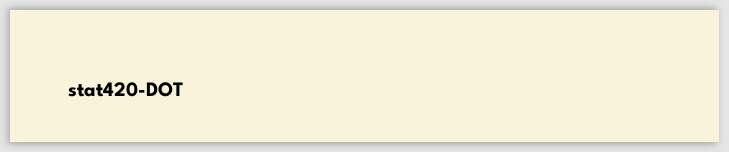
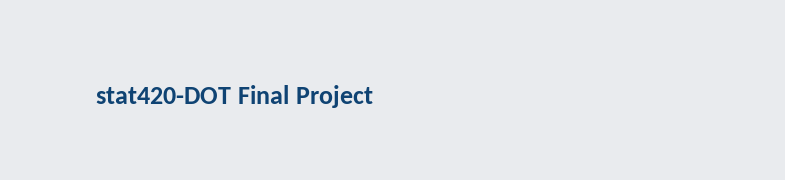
(183, 89) none -> [238,85,374,108] Final Project

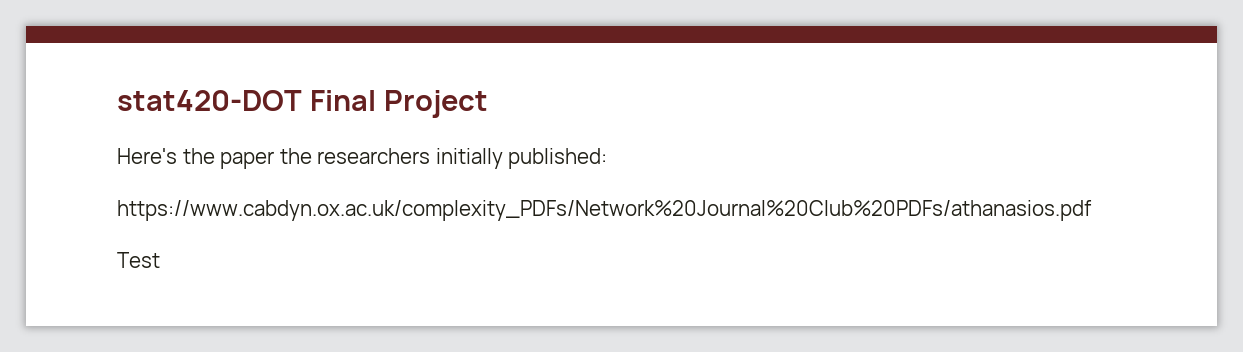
(374, 96) none -> [117,148,608,169] [117,200,1092,221] [117,252,160,268] // Here's the paper the researchers initially published: // https://www.cabdyn.ox.ac.uk/complexity_PDFs/Network%20Journal%20Club%20PDFs/athanasios.pdf // Test

